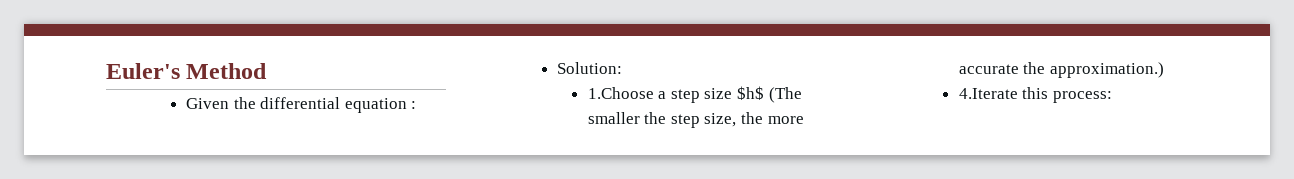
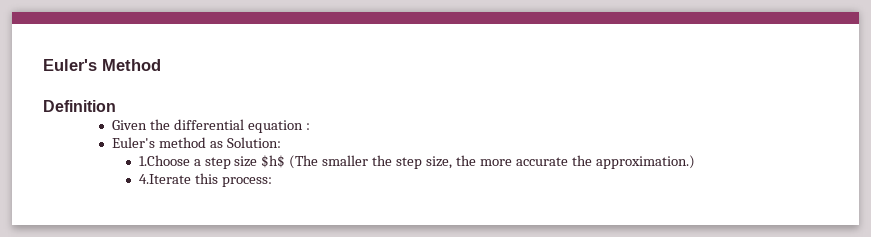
(268, 71) none -> [43,100,116,112] // Definition
(417, 105) none -> [112,137,223,148] Euler's method as

